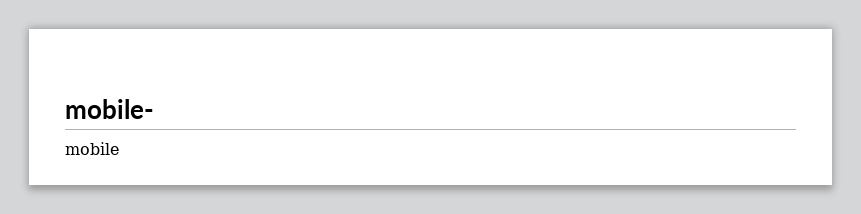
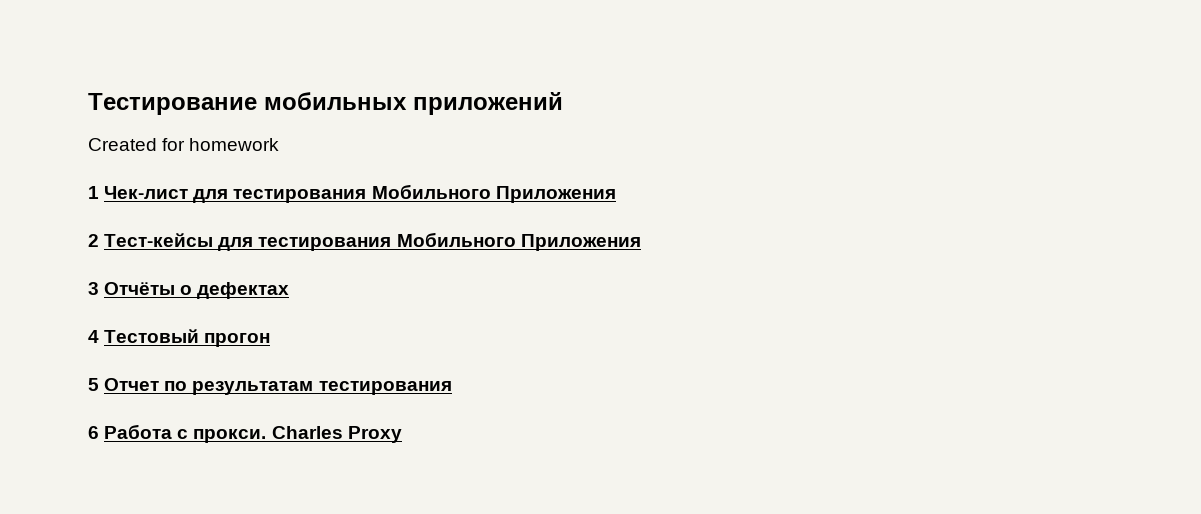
[65,99,154,119] [65,142,119,155] mobile- // mobile -> [88,92,563,115] [88,138,280,151] [88,184,616,203] [88,232,641,251] [88,282,290,299] [88,329,271,347] [88,378,452,395] [88,424,402,443] Тестирование мобильных приложений // Created for homework // 1 Чек-лист для тестирования Мобильного Приложения // 2 Тест-кейсы для тестирования Мобильного Приложения // 3 Отчёты о дефектах // 4 Тестовый прогон // 5 Отчет по результатам тестирования // 6 Работа с прокси. Charles Proxy

